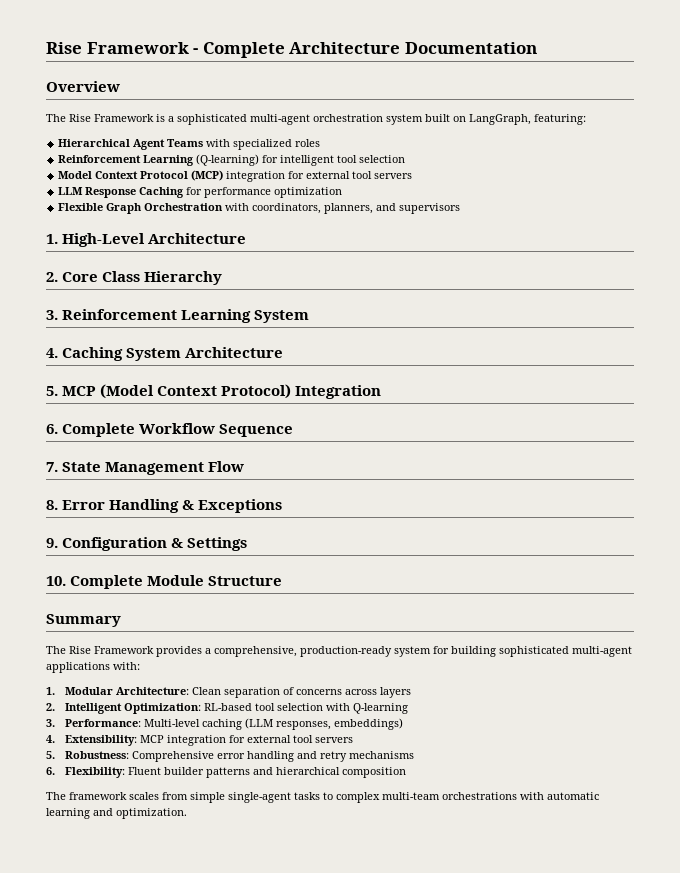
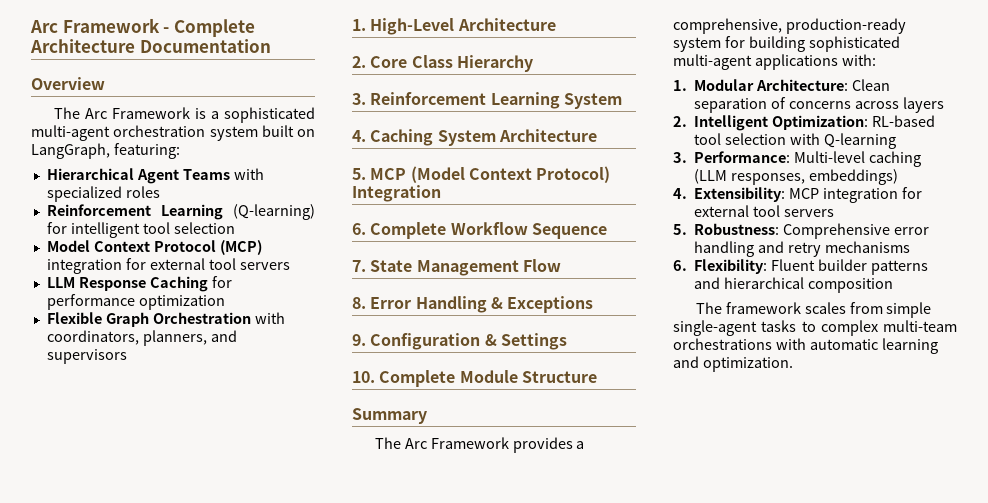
[46,42,82,54] Rise -> [30,20,58,33] Arc
[69,114,91,122] Rise -> [84,108,107,119] Arc
[69,646,91,654] Rise -> [404,438,427,449] Arc

